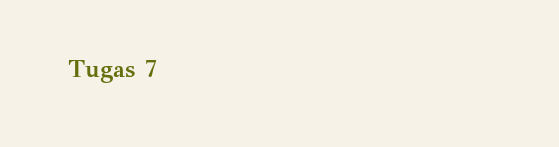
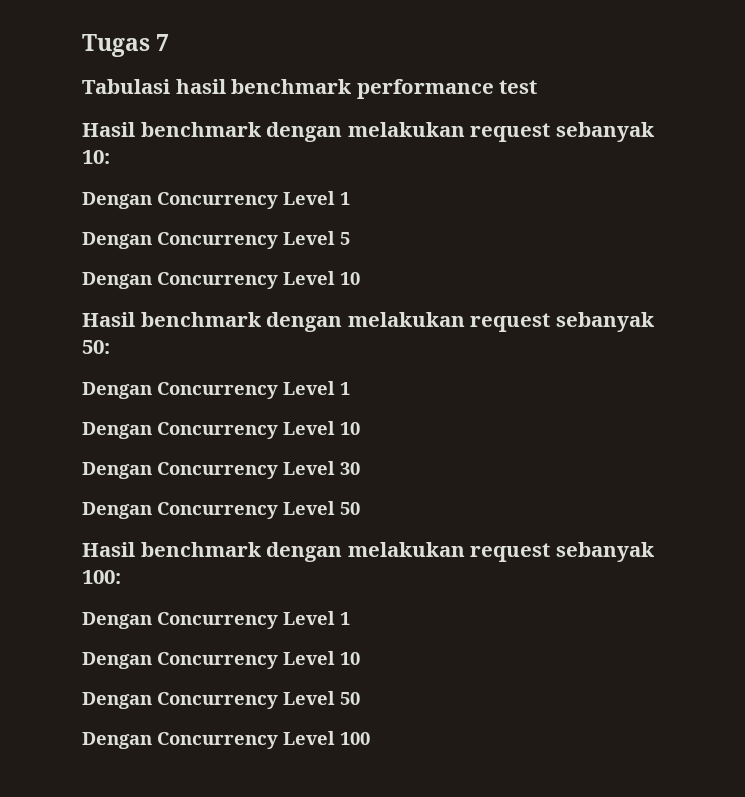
(157, 68) none -> [82,79,538,99] [82,122,655,142] [82,150,110,164] [82,191,350,209] [82,231,350,249] [82,271,360,289] [82,312,655,332] [82,340,110,354] [82,381,350,399] [82,421,360,439] [82,461,360,479] [82,501,360,519] [82,542,655,562] [82,570,121,584] [82,611,350,629] [82,651,360,669] [82,691,360,709] [82,731,370,749] // Tabulasi hasil benchmark performance test // Hasil benchmark dengan melakukan request sebanyak 10: // Dengan Concurrency Level 1 // Dengan Concurrency Level 5 // Dengan Concurrency Level 10 // Hasil benchmark dengan melakukan request sebanyak 50: // Dengan Concurrency Level 1 // Dengan Concurrency Level 10 // Dengan Concurrency Level 30 // Dengan Concurrency Level 50 // Hasil benchmark dengan melakukan request sebanyak 100: // Dengan Concurrency Level 1 // Dengan Concurrency Level 10 // Dengan Concurrency Level 50 // Dengan Concurrency Level 100

